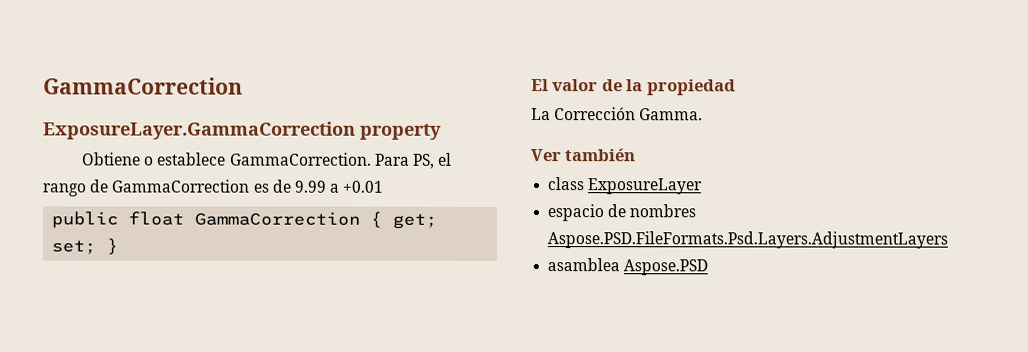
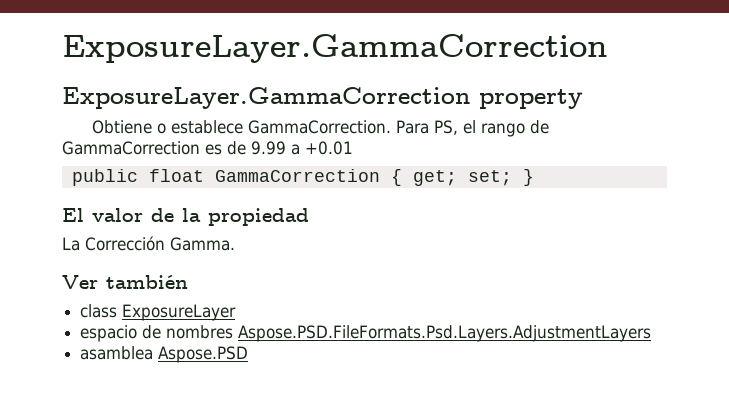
[43,77,243,95] GammaCorrection -> [62,34,608,63] ExposureLayer.GammaCorrection

